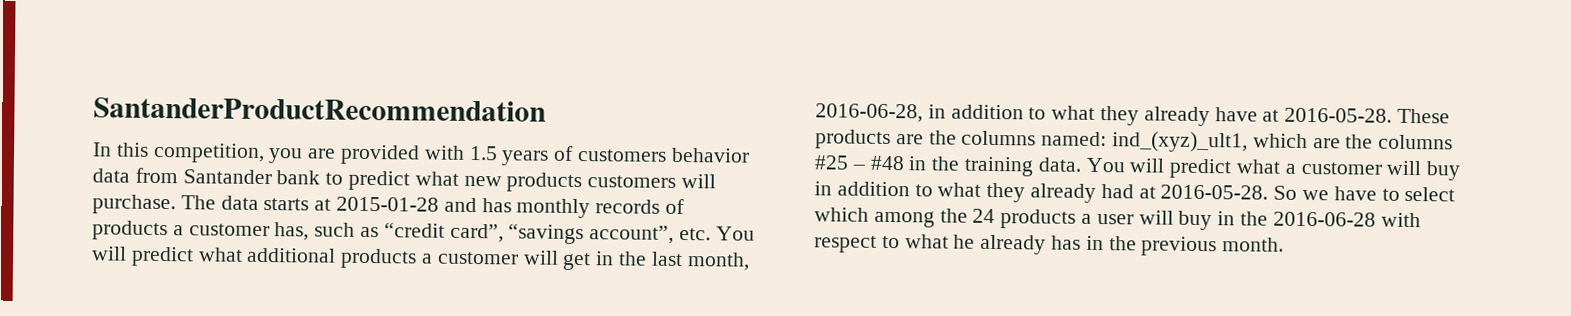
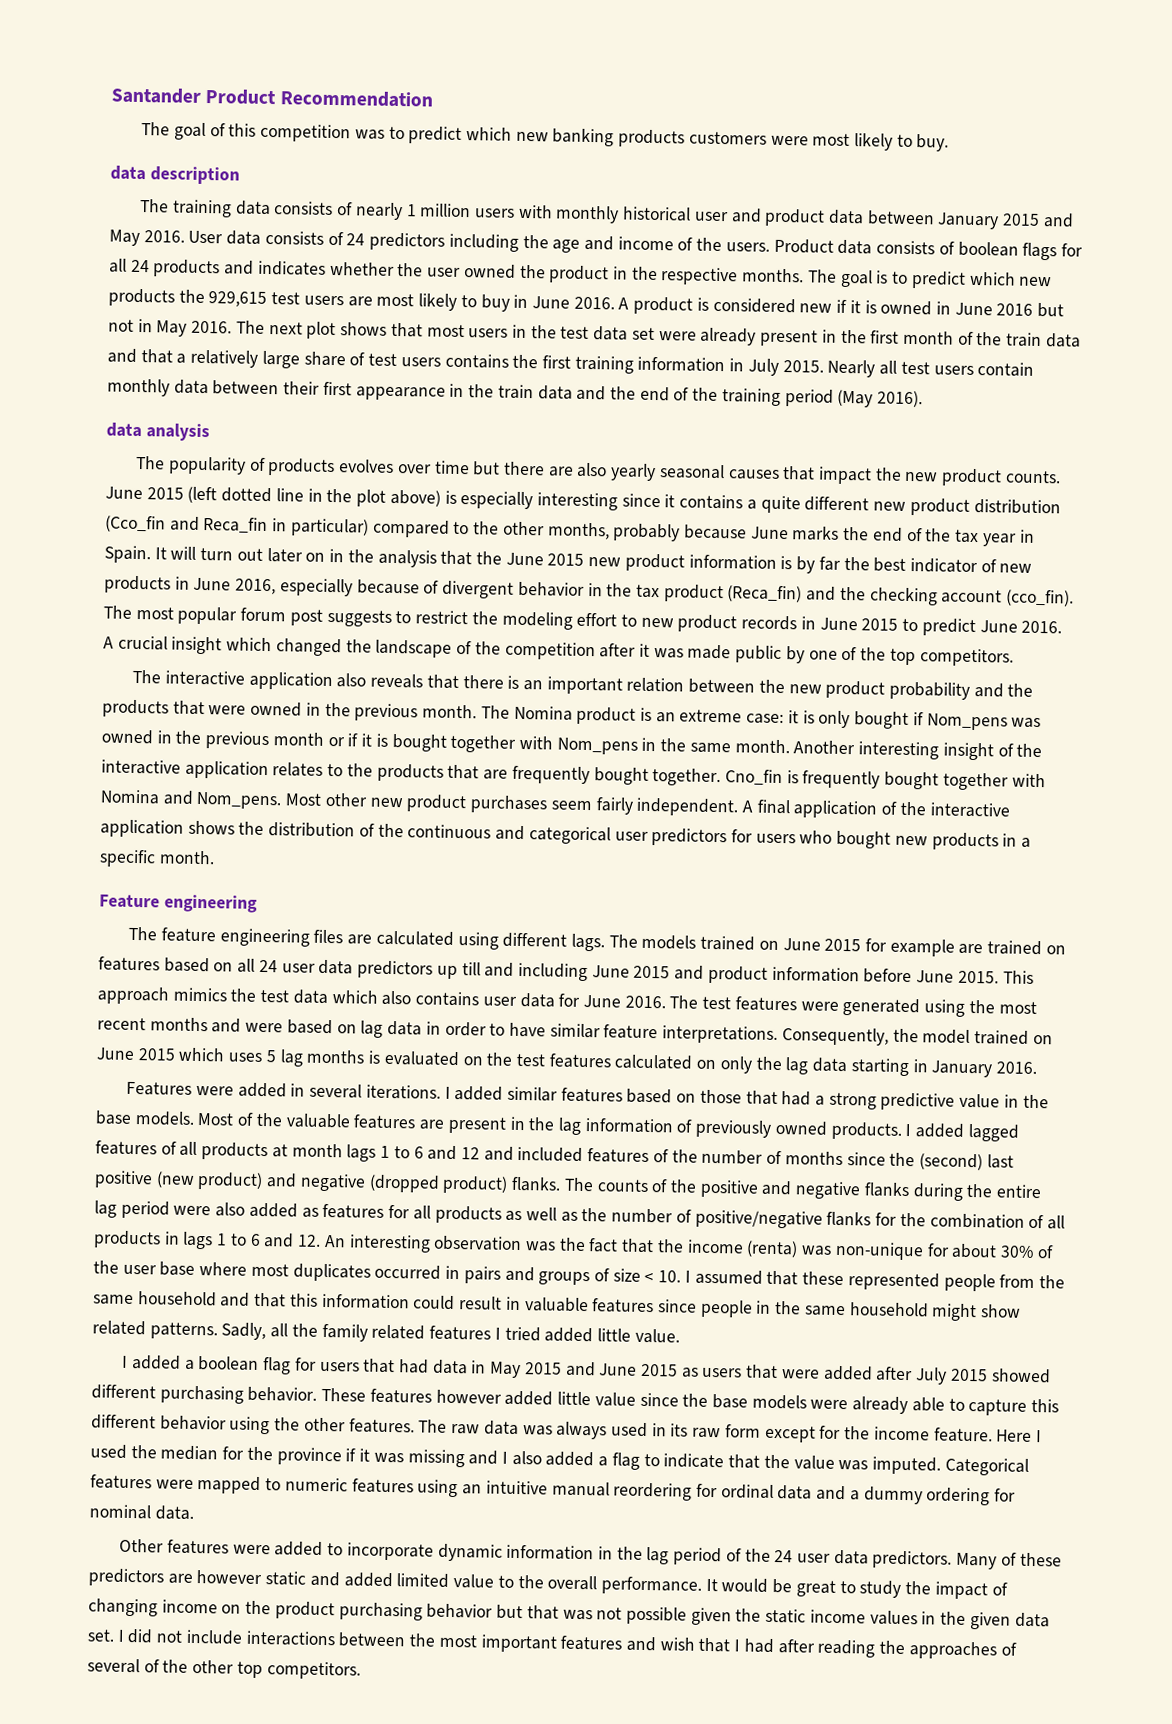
[93,97,546,122] [92,142,750,166] [92,167,717,193] [92,194,686,219] [92,220,755,245] [91,246,750,271] [815,103,1451,127] [815,129,1454,153] [814,155,1461,181] [814,181,1456,203] [814,207,1421,231] [814,234,1285,257] SantanderProductRecommendation // In this competition, you are provided with 1.5 years of customers behavior data from Santander bank to predict what new products customers will purchase. The data starts at 2015-01-28 and has monthly records of products a customer has, such as “credit card”, “savings account”, etc. You will predict what additional products a customer will get in the last month, 2016-06-28, in addition to what they already have at 2016-05-28. These products are the columns named: ind_(xyz)_ult1, which are the columns #25 – #48 in the training data. You will predict what a customer will buy in addition to what they already had at 2016-05-28. So we have to select which among the 24 products a user will buy in the 2016-06-28 with respect to what he already has in the previous month. -> [111,87,433,108] [141,122,950,152] [110,165,240,185] [140,198,1074,230] [109,229,1083,261] [109,258,1053,289] [108,288,1065,318] [108,318,1081,348] [107,348,1035,378] [107,378,924,408] [106,422,210,442] [136,455,1061,487] [105,486,1061,516] [105,515,1035,547] [104,545,1033,574] [104,575,1075,607] [103,605,1063,637] [103,635,1014,667] [132,669,1034,700] [102,699,1042,731] [101,729,1043,761] [101,759,1046,791] [100,789,1010,819] [100,819,1032,851] [99,849,215,868] [99,894,258,913] [128,926,1066,957] [98,956,1034,984] [97,986,1037,1017] [97,1017,1053,1046] [96,1047,1037,1078] [126,1081,1049,1111] [95,1110,1019,1142] [95,1140,1014,1171] [94,1170,1043,1201] [94,1200,1065,1230] [93,1230,1054,1261] [93,1260,1065,1292] [93,1291,1022,1322] [92,1320,680,1344] [122,1354,1051,1385] [91,1384,1060,1416] [91,1414,1042,1443] [90,1444,1029,1476] [90,1474,1017,1506] [89,1504,194,1520] [119,1538,1062,1570] [88,1568,1008,1600] [88,1598,1050,1630] [87,1628,1017,1660] [87,1658,361,1680] Santander Product Recommendation // The goal of this competition was to predict which new banking products customers were most likely to buy. // data description // The training data consists of nearly 1 million users with monthly historical user and product data between January 2015 and May 2016. User data consists of 24 predictors including the age and income of the users. Product data consists of boolean flags for all 24 products and indicates whether the user owned the product in the respective months. The goal is to predict which new products the 929,615 test users are most likely to buy in June 2016. A product is considered new if it is owned in June 2016 but not in May 2016. The next plot shows that most users in the test data set were already present in the first month of the train data and that a relatively large share of test users contains the first training information in July 2015. Nearly all test users contain monthly data between their first appearance in the train data and the end of the training period (May 2016). // data analysis // The popularity of products evolves over time but there are also yearly seasonal causes that impact the new product counts. June 2015 (left dotted line in the plot above) is especially interesting since it contains a quite different new product distribution (Cco_fin and Reca_fin in particular) compared to the other months, probably because June marks the end of the tax year in Spain. It will turn out later on in the analysis that the June 2015 new product information is by far the best indicator of new products in June 2016, especially because of divergent behavior in the tax product (Reca_fin) and the checking account (cco_fin). The most popular forum post suggests to restrict the modeling effort to new product records in June 2015 to predict June 2016. A crucial insight which changed the landscape of the competition after it was made public by one of the top competitors. // The interactive application also reveals that there is an important relation between the new product probability and the products that were owned in the previous month. The Nomina product is an extreme case: it is only bought if Nom_pens was owned in the previous month or if it is bought together with Nom_pens in the same month. Another interesting insight of the interactive application relates to the products that are frequently bought together. Cno_fin is frequently bought together with Nomina and Nom_pens. Most other new product purchases seem fairly independent. A final application of the interactive application shows the distribution of the continuous and categorical user predictors for users who bought new products in a specific month. // Feature engineering // The feature engineering files are calculated using different lags. The models trained on June 2015 for example are trained on features based on all 24 user data predictors up till and including June 2015 and product information before June 2015. This approach mimics the test data which also contains user data for June 2016. The test features were generated using the most recent months and were based on lag data in order to have similar feature interpretations. Consequently, the model trained on June 2015 which uses 5 lag months is evaluated on the test features calculated on only the lag data starting in January 2016. // Features were added in several iterations. I added similar features based on those that had a strong predictive value in the base models. Most of the valuable features are present in the lag information of previously owned products. I added lagged features of all products at month lags 1 to 6 and 12 and included features of the number of months since the (second) last positive (new product) and negative (dropped product) flanks. The counts of the positive and negative flanks during the entire lag period were also added as features for all products as well as the number of positive/negative flanks for the combination of all products in lags 1 to 6 and 12. An interesting observation was the fact that the income (renta) was non-unique for about 30% of the user base where most duplicates occurred in pairs and groups of size < 10. I assumed that these represented people from the same household and that this information could result in valuable features since people in the same household might show related patterns. Sadly, all the family related features I tried added little value. // I added a boolean flag for users that had data in May 2015 and June 2015 as users that were added after July 2015 showed different purchasing behavior. These features however added little value since the base models were already able to capture this different behavior using the other features. The raw data was always used in its raw form except for the income feature. Here I used the median for the province if it was missing and I also added a flag to indicate that the value was imputed. Categorical features were mapped to numeric features using an intuitive manual reordering for ordinal data and a dummy ordering for nominal data. // Other features were added to incorporate dynamic information in the lag period of the 24 user data predictors. Many of these predictors are however static and added limited value to the overall performance. It would be great to study the impact of changing income on the product purchasing behavior but that was not possible given the static income values in the given data set. I did not include interactions between the most important features and wish that I had after reading the approaches of several of the other top competitors.

